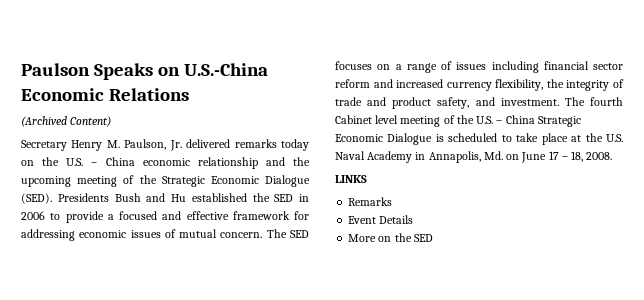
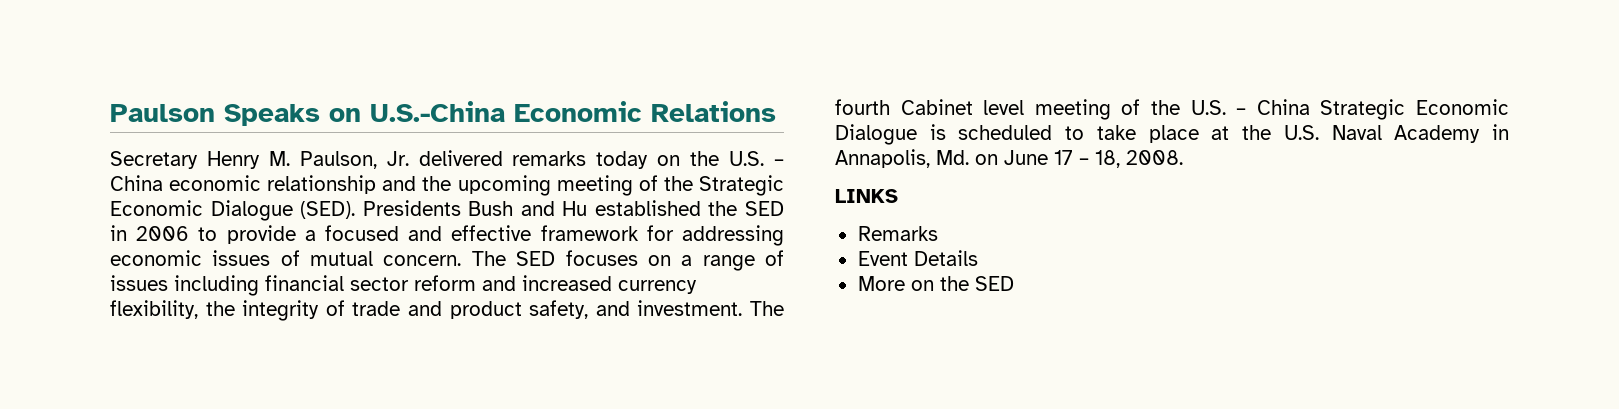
[21,116,112,127] // (Archived Content) -> (776, 111) none

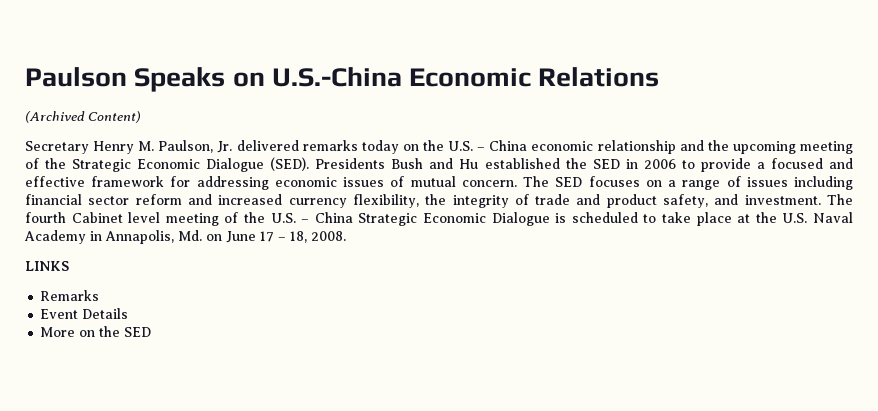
(776, 111) none -> [25,111,141,123] // (Archived Content)

